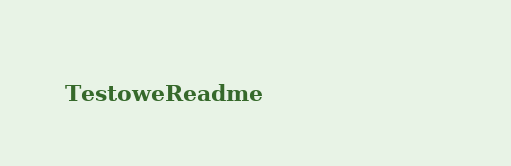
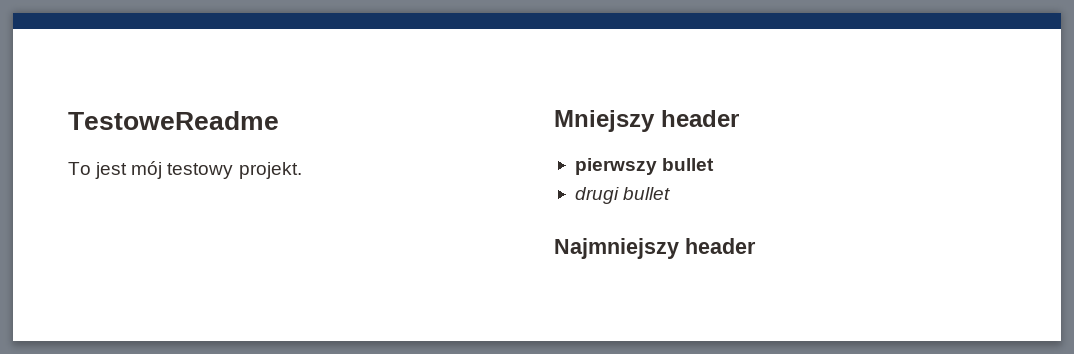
(263, 92) none -> [68,161,302,179] [554,110,739,132] [574,158,715,175] [574,187,671,204] [554,238,756,259] // To jest mój testowy projekt. // Mniejszy header // pierwszy bullet // drugi bullet // Najmniejszy header

